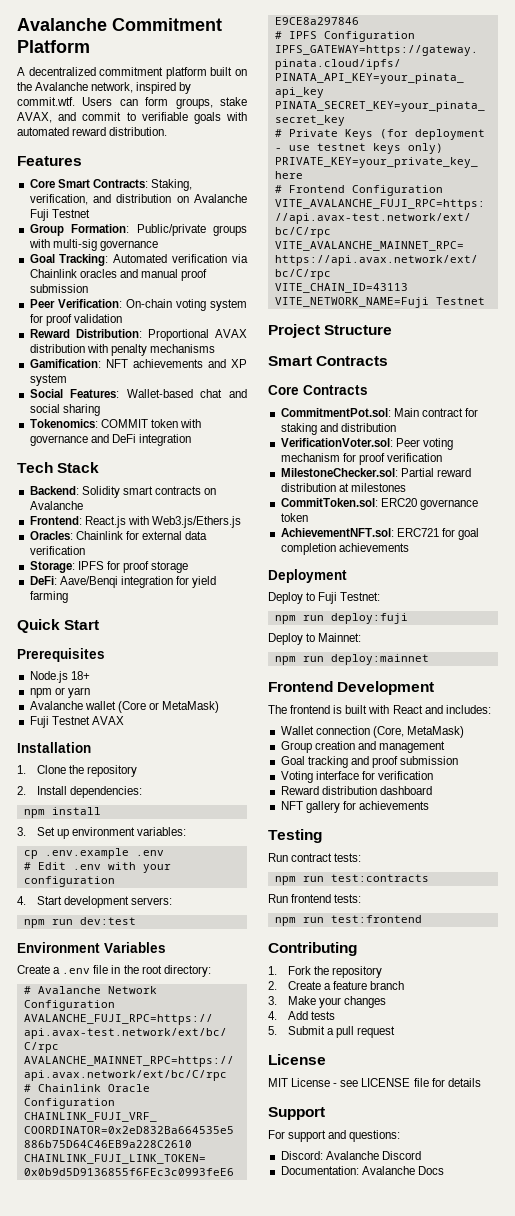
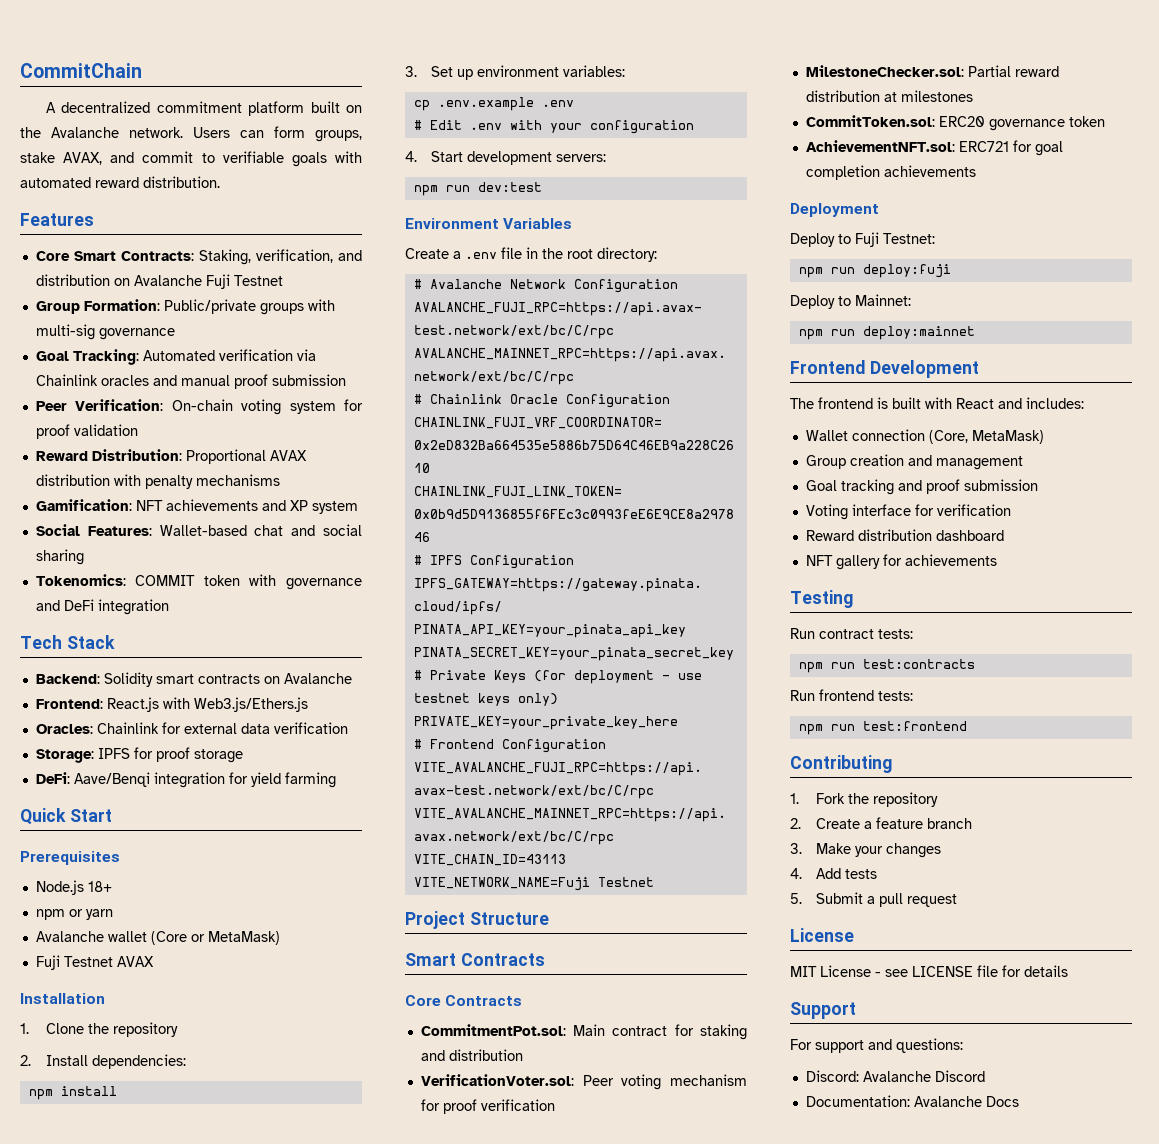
[17,18,222,31] [17,40,90,53] Avalanche Commitment Platform -> [20,63,142,78] CommitChain
[91,82,192,94] [17,97,75,106] network, inspired by commit.wtf. -> [129,127,183,138] network.

